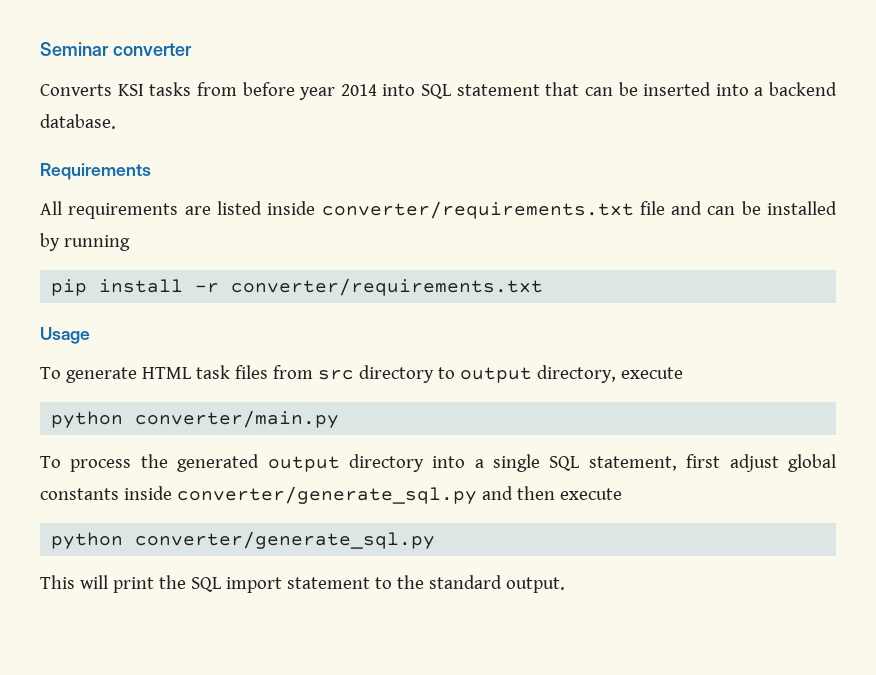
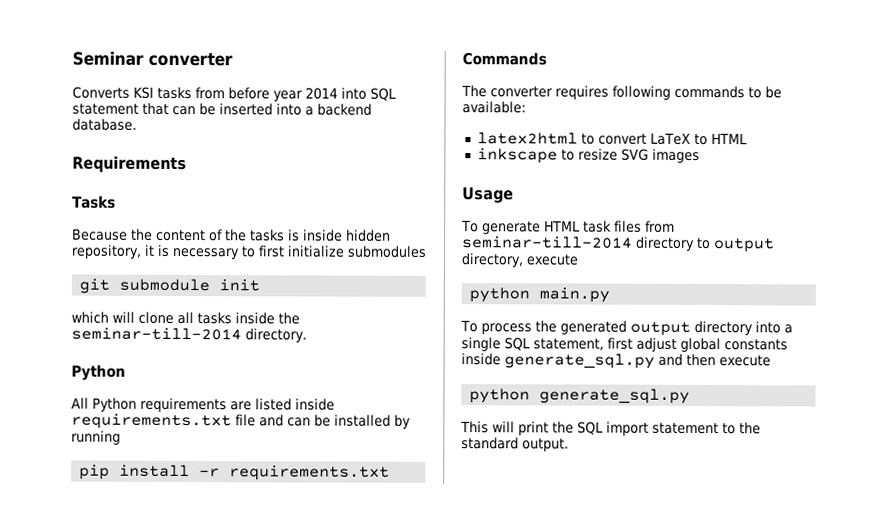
(151, 171) none -> [72,195,116,209] [72,228,391,242] [71,244,427,260] [79,278,261,294] [71,311,300,325] [71,327,307,343] [71,364,126,381] // Tasks // Because the content of the tasks is inside hidden repository, it is necessary to first initialize submodules // git submodule init // which will clone all tasks inside the seminar-till-2014 directory. // Python
(62, 208) none -> [92,397,137,412] Python
[321,201,634,219] converter/requirements.txt -> [71,413,232,430] requirements.txt
[231,278,544,296] converter/requirements.txt -> [229,465,391,481] [462,52,547,66] [461,85,782,100] [462,101,526,114] [476,132,747,146] [476,148,700,164] requirements.txt // Commands // The converter requires following commands to be available: // latex2html to convert LaTeX to HTML // inkscape to resize SVG images
[317,370,354,380] src -> [462,236,633,249] seminar-till-2014
[135,410,340,428] converter/main.py -> [539,287,611,303] main.py
[176,486,477,504] converter/generate_sql.py -> [504,353,655,369] generate_sql.py
[135,531,436,549] converter/generate_sql.py -> [539,388,691,404] generate_sql.py

